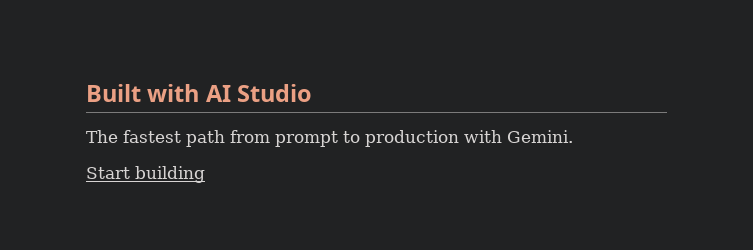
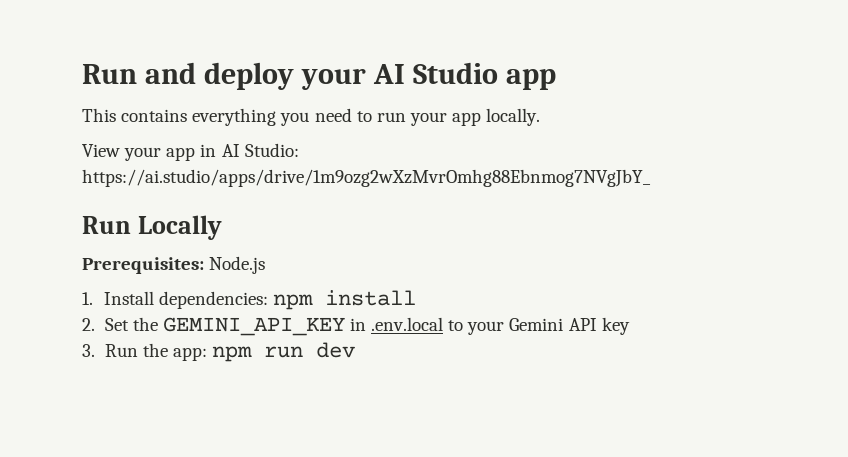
[86,84,313,102] [86,130,573,147] [86,166,205,183] Built with AI Studio // The fastest path from prompt to production with Gemini. // Start building -> [82,62,556,90] [82,108,541,126] [82,143,299,161] [82,169,651,187] [82,215,222,240] [82,256,266,274] [82,290,416,310] [82,317,630,336] [82,342,355,362] Run and deploy your AI Studio app // This contains everything you need to run your app locally. // View your app in AI Studio: https://ai.studio/apps/drive/1m9ozg2wXzMvrOmhg88Ebnmog7NVgJbY_ // Run Locally // Prerequisites: Node.js // 1. Install dependencies: npm install // 2. Set the GEMINI_API_KEY in .env.local to your Gemini API key // 3. Run the app: npm run dev

